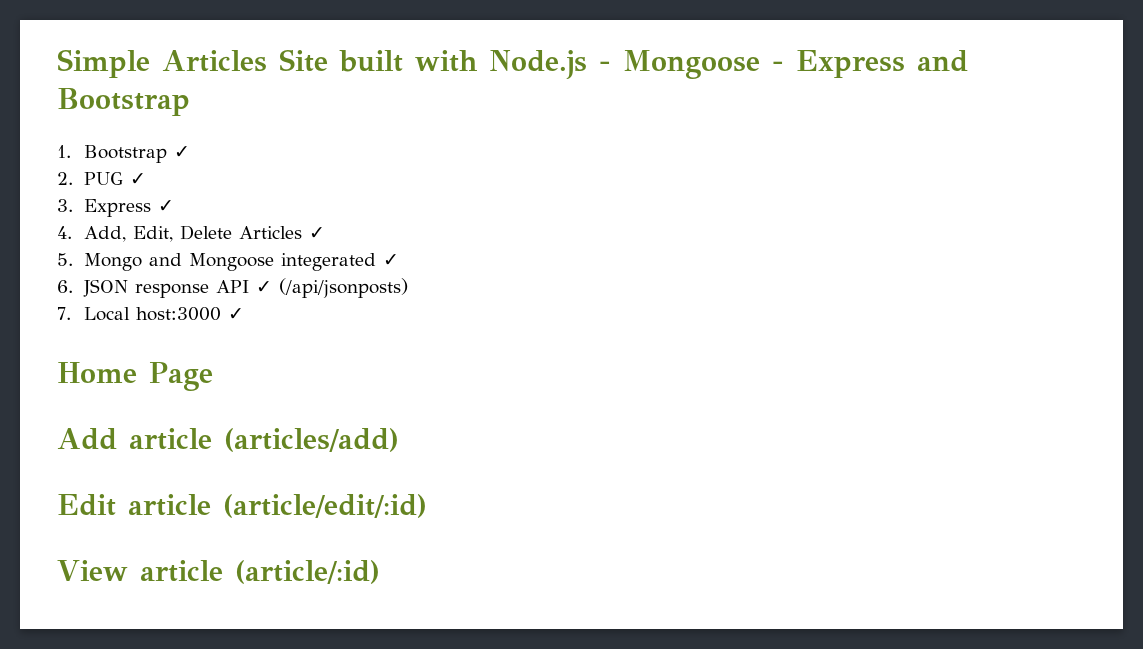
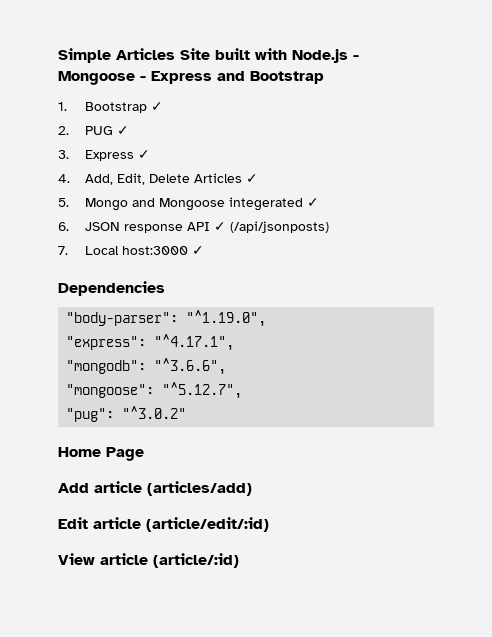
(245, 314) none -> [58,281,165,296] [66,310,267,327] [66,334,235,351] [66,358,227,375] [66,382,243,399] [66,406,187,422] // Dependencies // "body-parser": "^1.19.0", // "express": "^4.17.1", // "mongodb": "^3.6.6", // "mongoose": "^5.12.7", // "pug": "^3.0.2"

